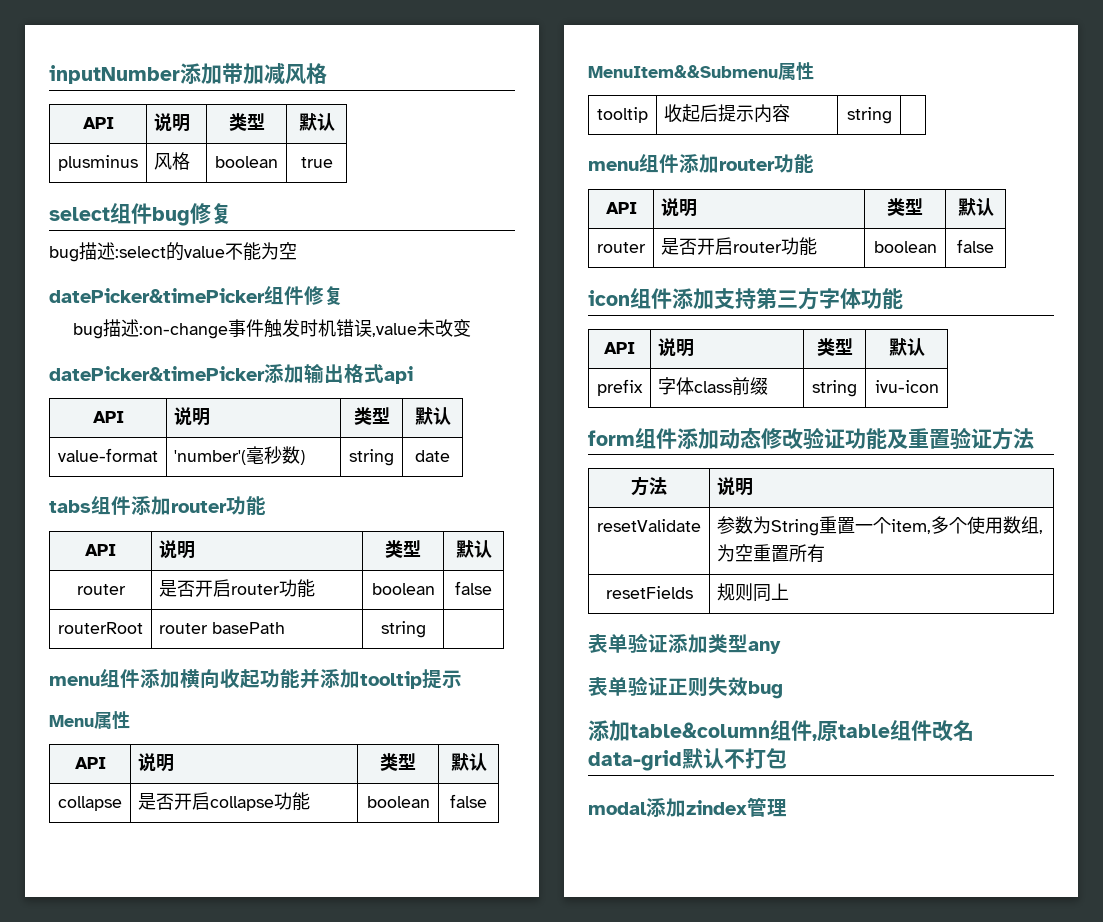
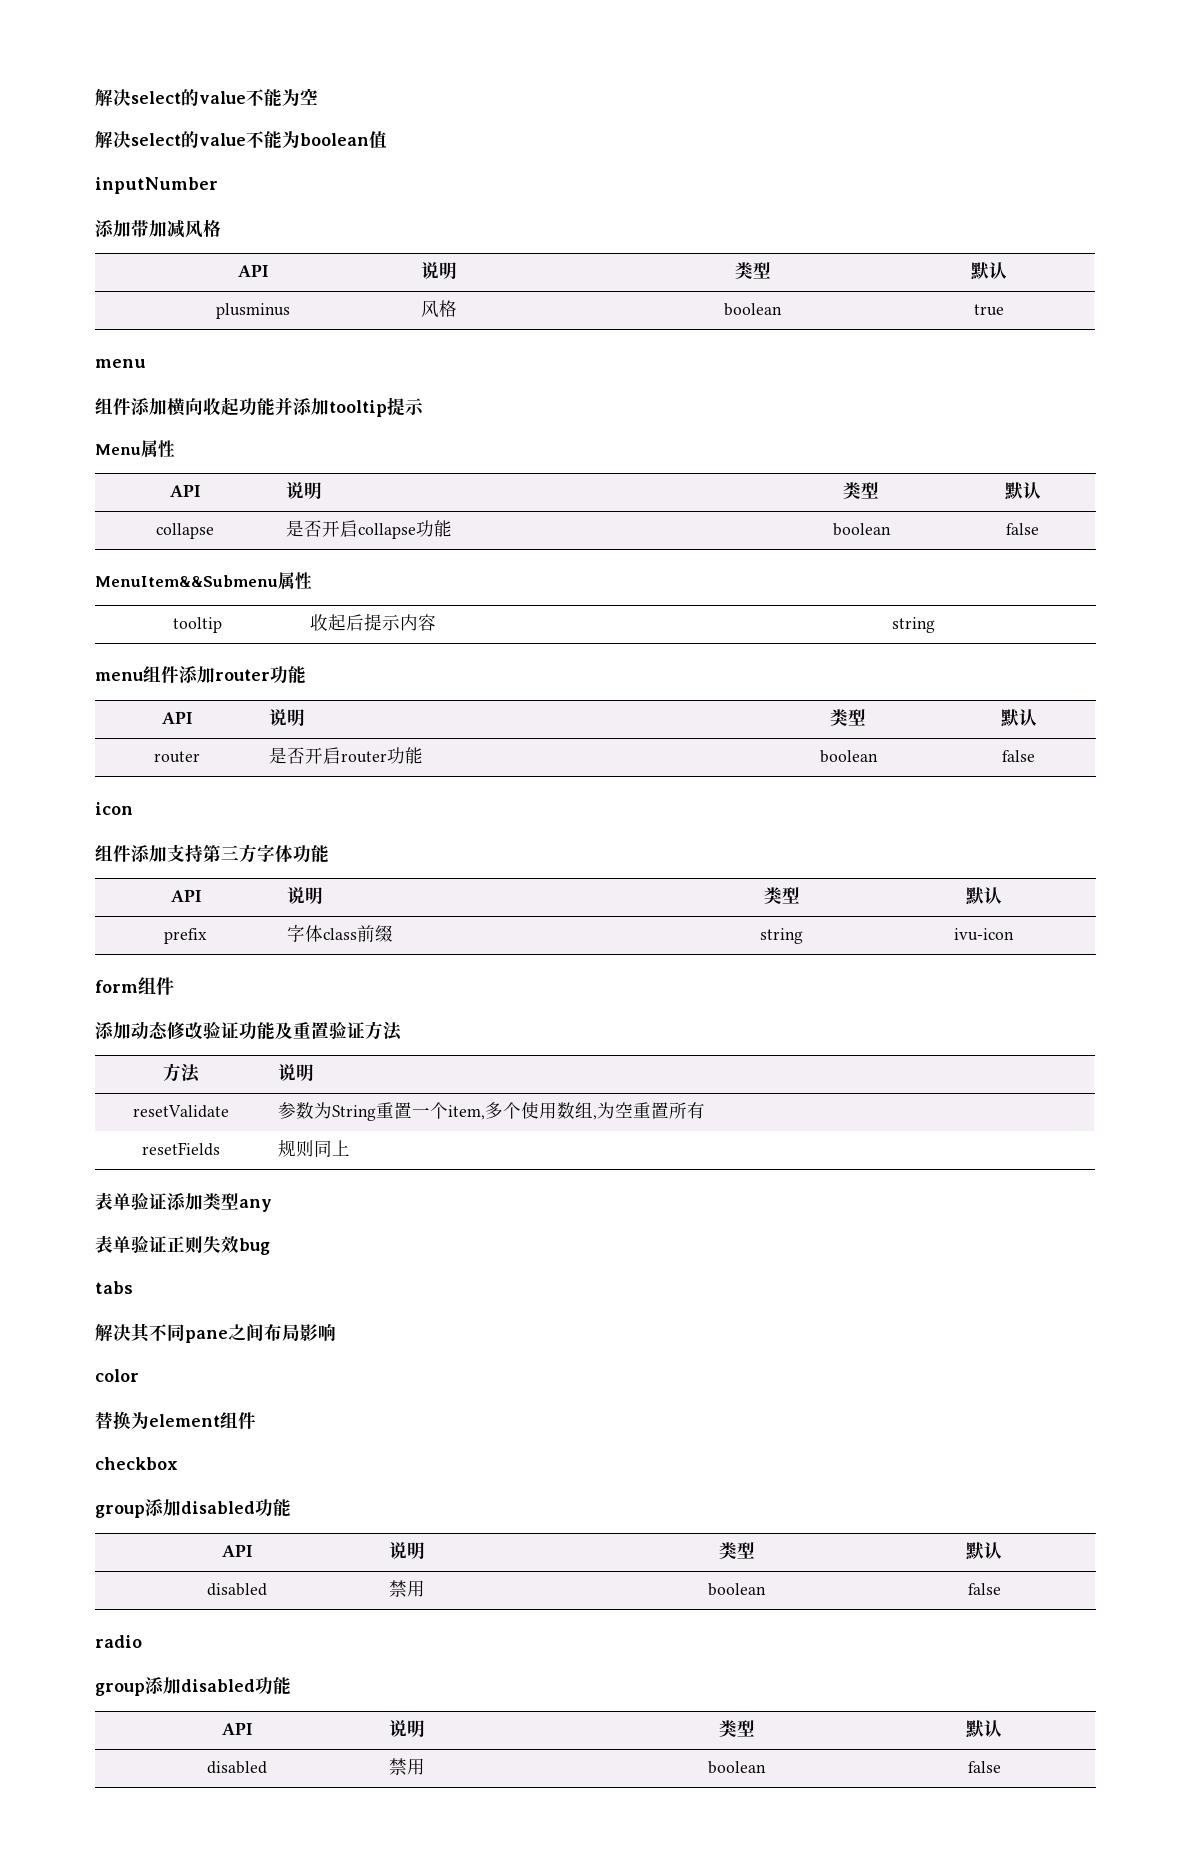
(49, 74) none -> [95,88,318,106] [95,131,387,149] 解决select的value不能为空 // 解决select的value不能为boolean值 //
(180, 74) none -> (218, 185) //
[49,203,232,226] [49,242,297,262] [49,286,344,305] [73,319,472,339] [49,363,413,384] [92,411,124,423] [174,407,211,426] [353,407,390,425] [414,407,451,425] [58,448,158,462] [174,446,306,465] [349,449,394,466] [415,450,450,462] [49,496,266,515] [85,544,116,556] [159,540,196,559] [385,540,421,558] [455,540,492,558] [76,584,126,595] [159,579,316,598] [371,583,435,595] [455,581,492,595] [58,622,143,634] [159,622,286,634] [380,621,426,638] [49,676,100,686] select组件bug修复 // bug描述:select的value不能为空 // datePicker&timePicker组件修复 // bug描述:on-change事件触发时机错误,value未改变 // datePicker&timePicker添加输出格式api // API | 说明 | 类型 | 默认 // value-format | 'number'(毫秒数) | string | date // tabs组件添加router功能 // API | 说明 | 类型 | 默认 // router | 是否开启router功能 | boolean | false // routerRoot | router basePath | string | // menu -> [95,359,146,368] menu //
(630, 298) none -> (133, 808) //
(677, 438) none -> (174, 986) //
[588,720,974,741] [588,748,787,771] [588,797,787,817] 添加table&column组件,原table组件改名data-grid默认不打包 // modal添加zindex管理 -> [95,1281,133,1294] [95,1323,336,1343] [95,1369,139,1382] [95,1411,256,1430] [95,1457,178,1470] [95,1499,291,1518] [221,1544,253,1557] [388,1542,425,1559] [718,1542,755,1559] [966,1542,1002,1560] [206,1583,267,1596] [388,1580,425,1598] [708,1583,766,1596] [967,1583,1001,1595] [95,1635,142,1648] [95,1677,291,1696] [221,1722,253,1735] [388,1720,425,1737] [718,1720,755,1737] [966,1720,1002,1738] [206,1761,267,1774] [388,1758,425,1776] [708,1761,766,1774] [967,1761,1001,1773] tabs // 解决其不同pane之间布局影响 // color // 替换为element组件 // checkbox // group添加disabled功能 // API | 说明 | 类型 | 默认 // disabled | 禁用 | boolean | false // radio // group添加disabled功能 // API | 说明 | 类型 | 默认 // disabled | 禁用 | boolean | false

